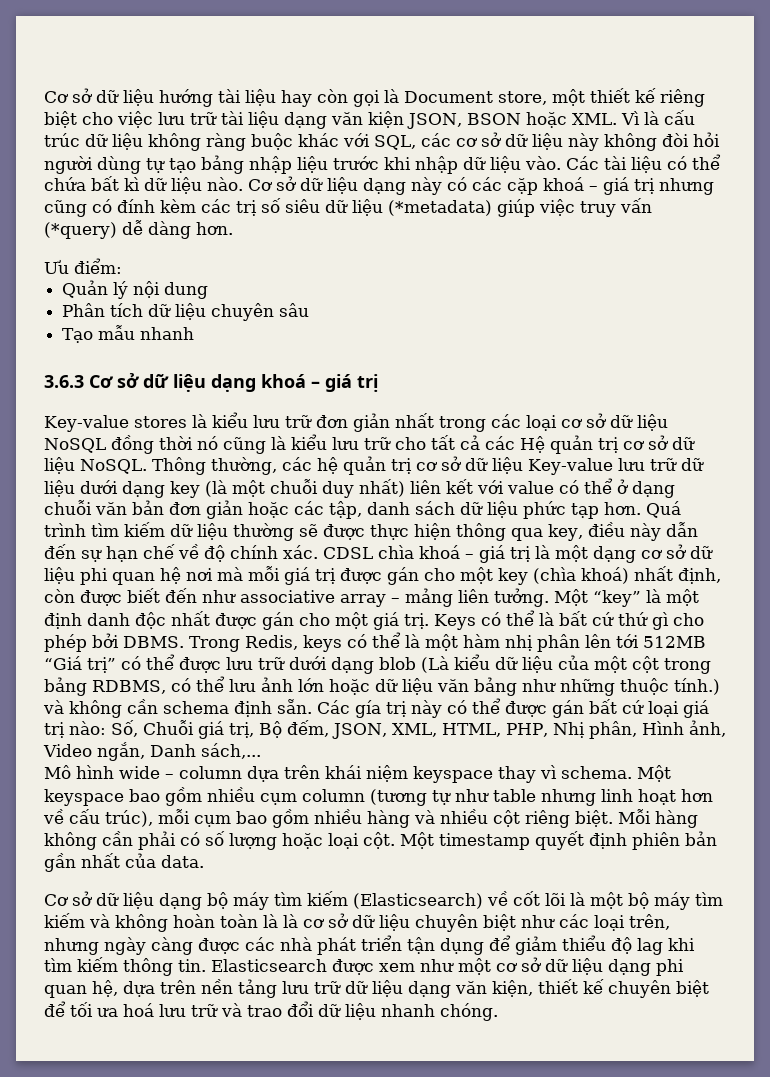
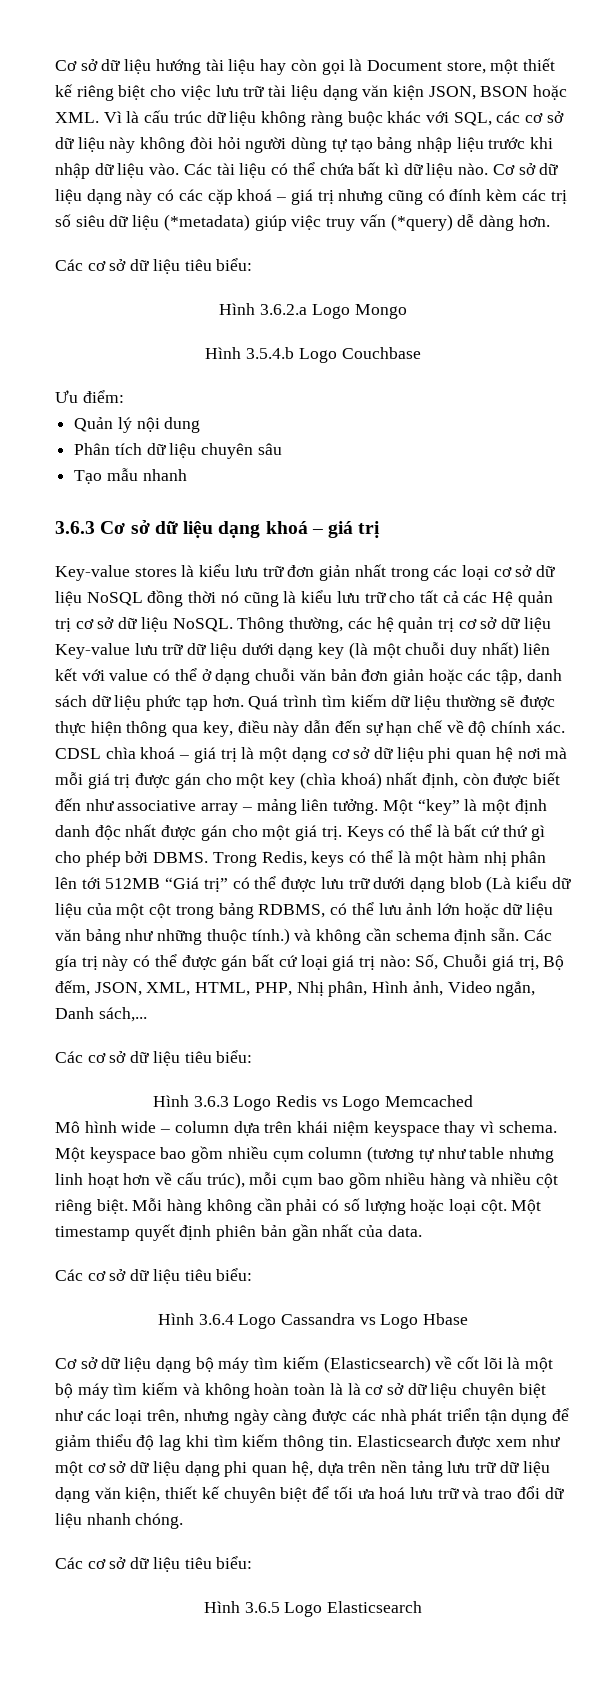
(233, 228) none -> [55,258,253,274] [219,303,407,319] [205,347,421,363] // Các cơ sở dữ liệu tiêu biểu: // Hình 3.6.2.a Logo Mongo // Hình 3.5.4.b Logo Couchbase
(261, 751) none -> [55,1050,253,1066] [152,1095,474,1111] // Các cơ sở dữ liệu tiêu biểu: // Hình 3.6.3 Logo Redis vs Logo Memcached
(204, 861) none -> [55,1268,253,1284] [157,1313,469,1329] // Các cơ sở dữ liệu tiêu biểu: // Hình 3.6.4 Logo Cassandra vs Logo Hbase
(498, 1012) none -> [55,1556,253,1572] [203,1601,423,1617] // Các cơ sở dữ liệu tiêu biểu: // Hình 3.6.5 Logo Elasticsearch

